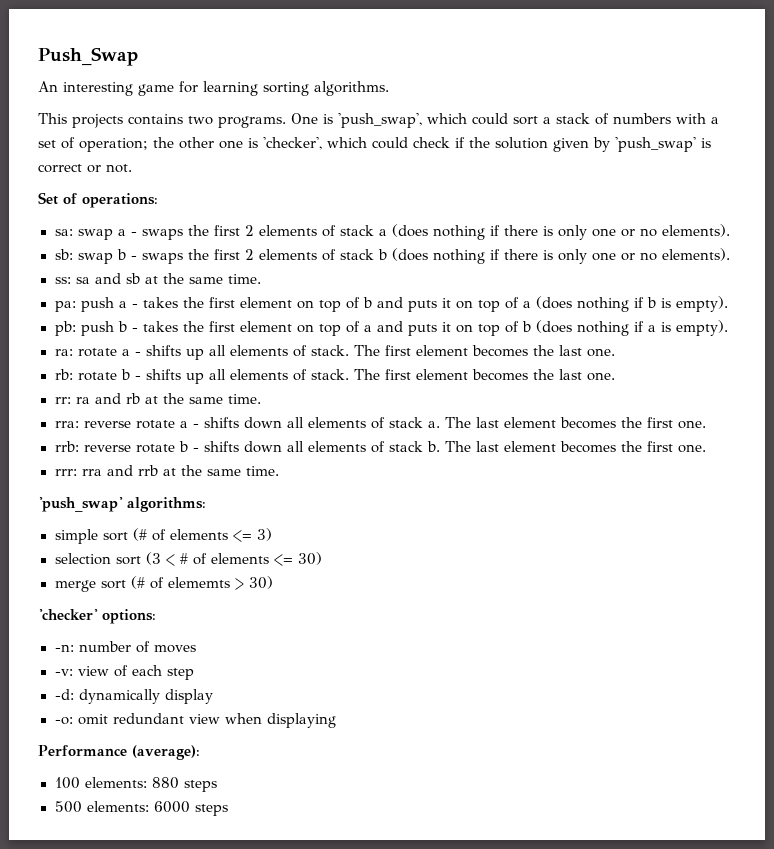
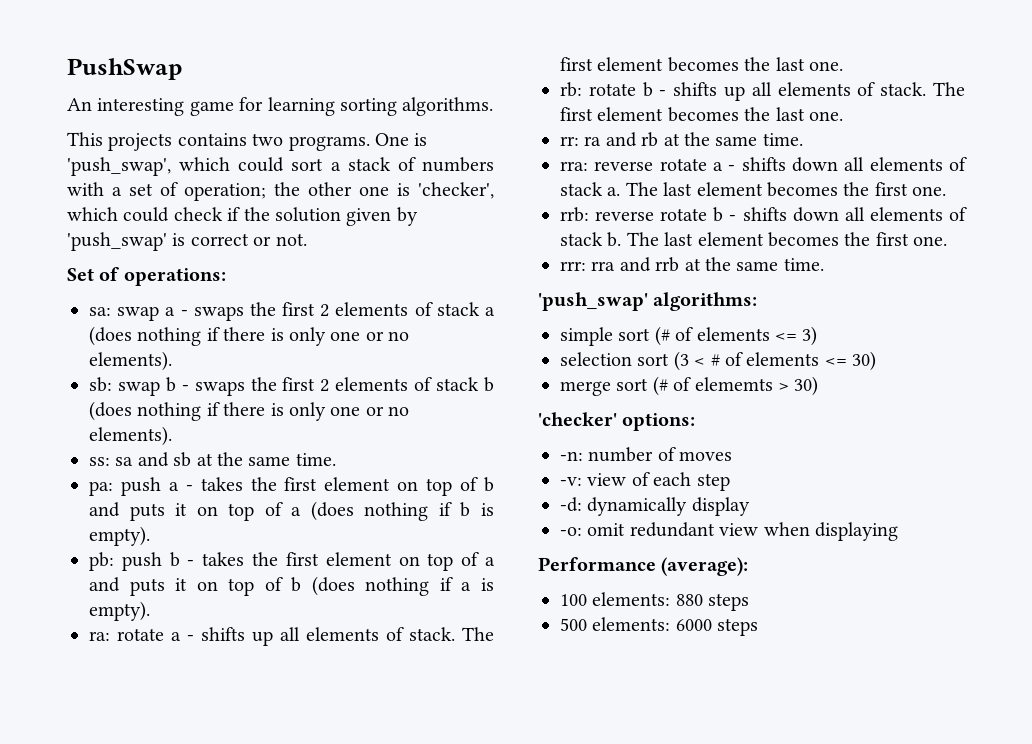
[38,47,138,66] Push_Swap -> [67,58,183,80] PushSwap

